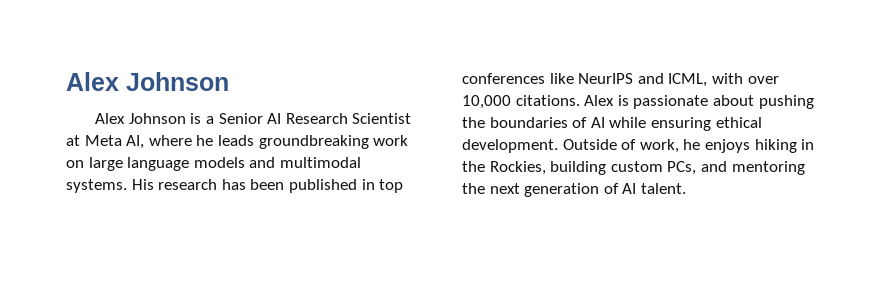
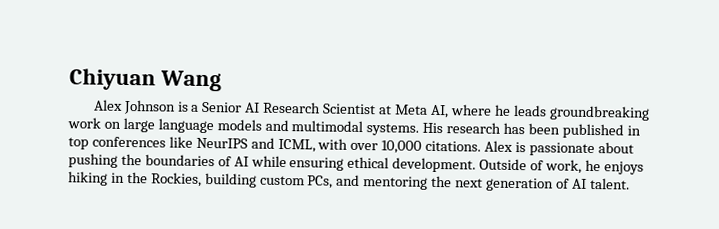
[66,72,229,91] Alex Johnson -> [69,68,223,92] Chiyuan Wang

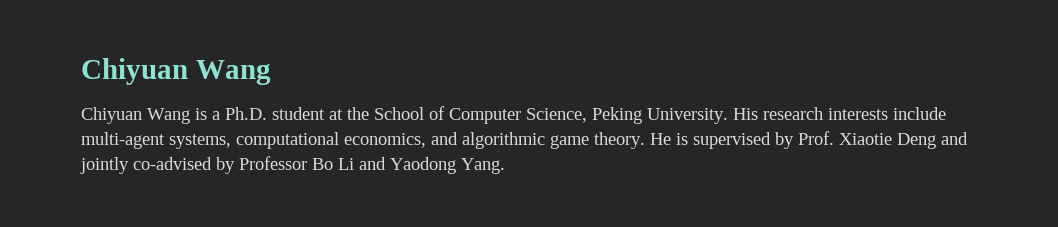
[93,99,650,121] [67,117,641,139] [68,136,634,157] [68,153,644,175] [68,171,630,192] Alex Johnson is a Senior AI Research Scientist at Meta AI, where he leads groundbreaking work on large language models and multimodal systems. His research has been published in top conferences like NeurIPS and ICML, with over 10,000 citations. Alex is passionate about pushing the boundaries of AI while ensuring ethical development. Outside of work, he enjoys hiking in the Rockies, building custom PCs, and mentoring the next generation of AI talent. -> [81,106,946,124] [81,131,968,149] [80,156,505,174] Chiyuan Wang is a Ph.D. student at the School of Computer Science, Peking University. His research interests include multi-agent systems, computational economics, and algorithmic game theory. He is supervised by Prof. Xiaotie Deng and jointly co-advised by Professor Bo Li and Yaodong Yang.

